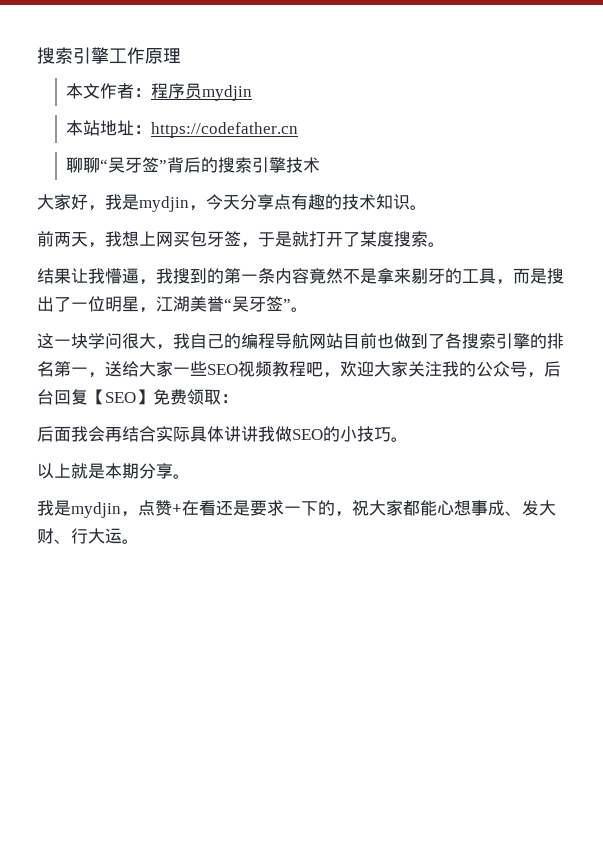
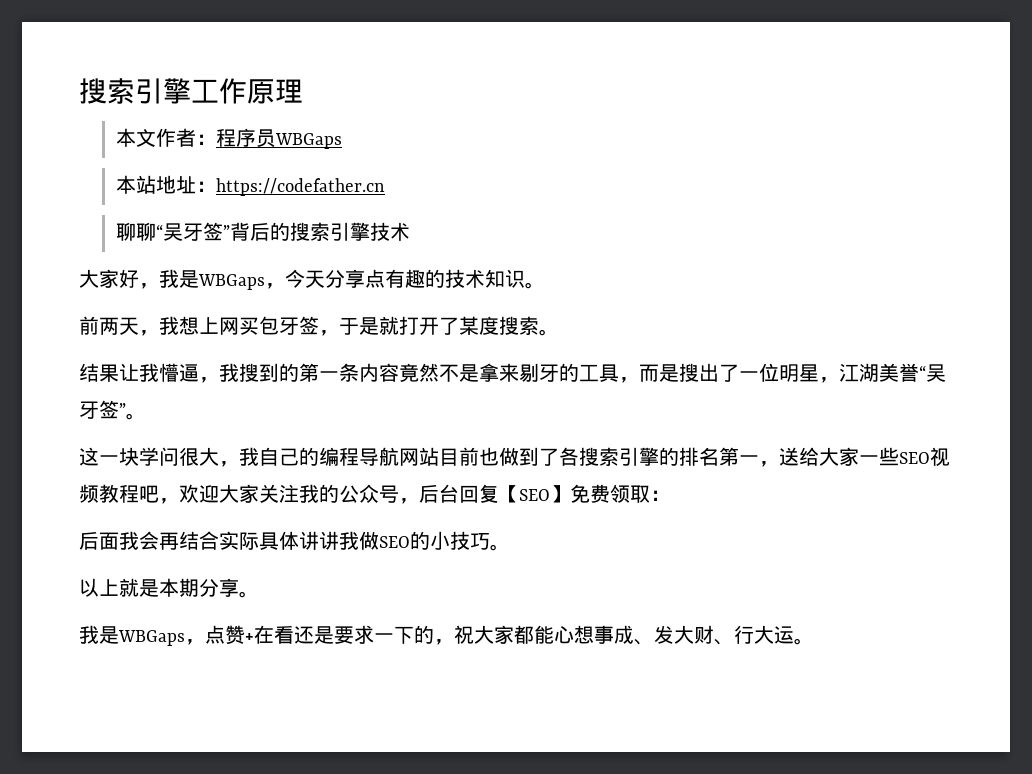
[202,85,253,101] mydjin -> [274,133,342,149] WBGaps
[139,196,189,212] mydjin -> [198,274,265,290] WBGaps
[71,502,121,518] mydjin -> [118,630,185,646] WBGaps

